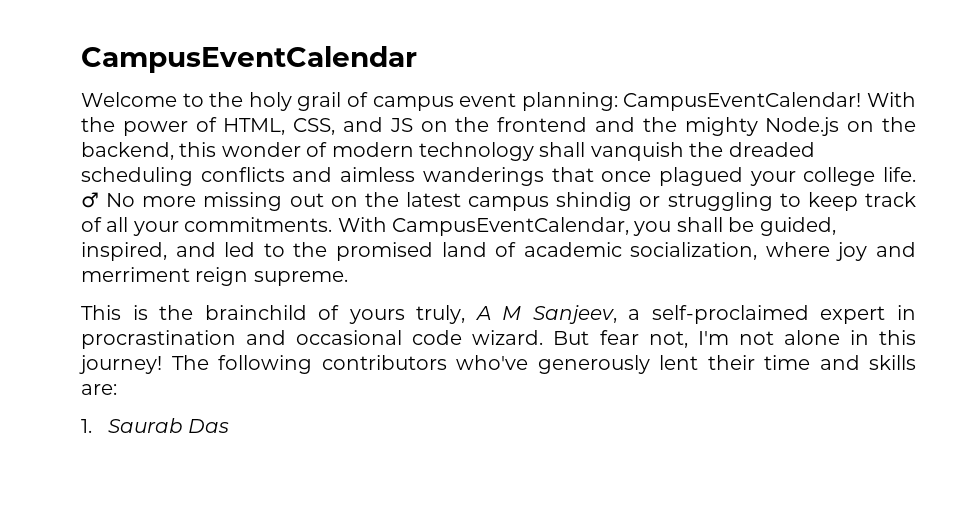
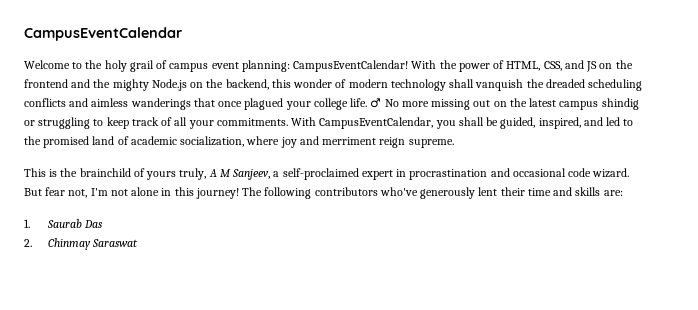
(230, 426) none -> [24,238,138,250] // 2. Chinmay Saraswat

